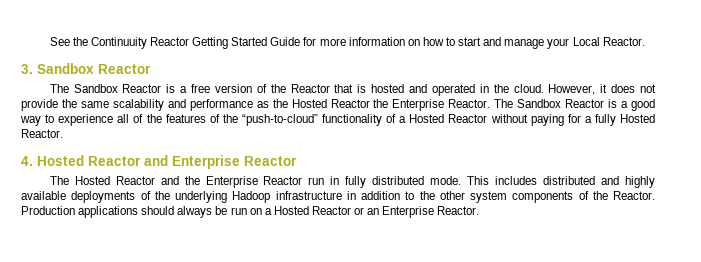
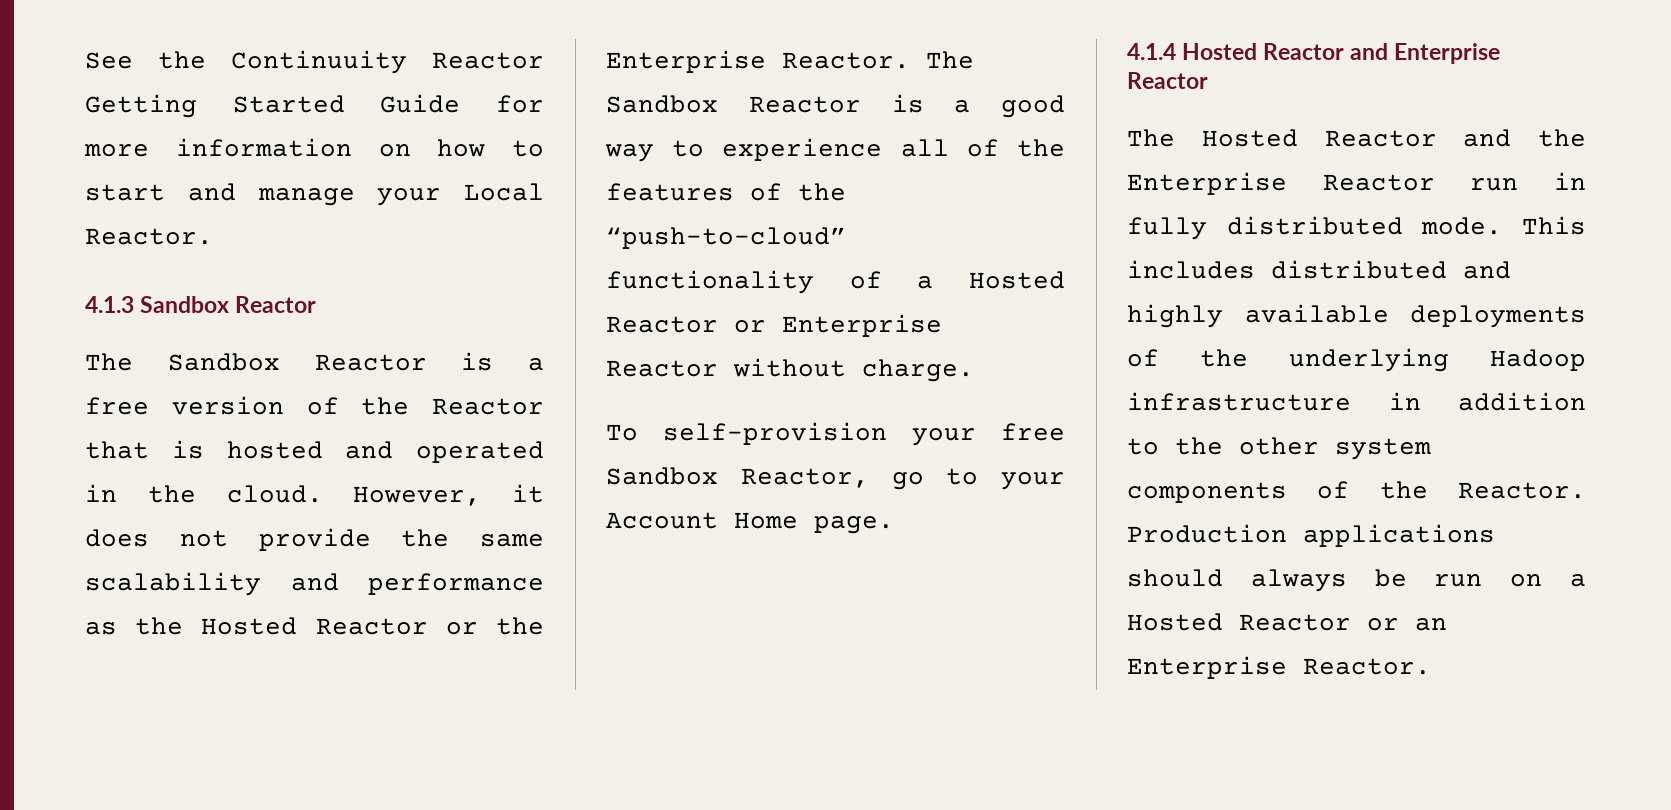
[21,64,33,74] 3. -> [85,296,134,313] 4.1.3
(370, 103) none -> [445,622,478,635] or
[490,114,656,126] [21,129,63,138] [21,156,33,166] without paying for a fully Hosted Reactor. // 4. -> [734,314,942,337] [606,358,974,382] [606,422,1065,446] [606,467,1065,490] [606,512,894,534] [1127,43,1176,60] or Enterprise Reactor without charge. // To self-provision your free Sandbox Reactor, go to your Account Home page. // 4.1.4

